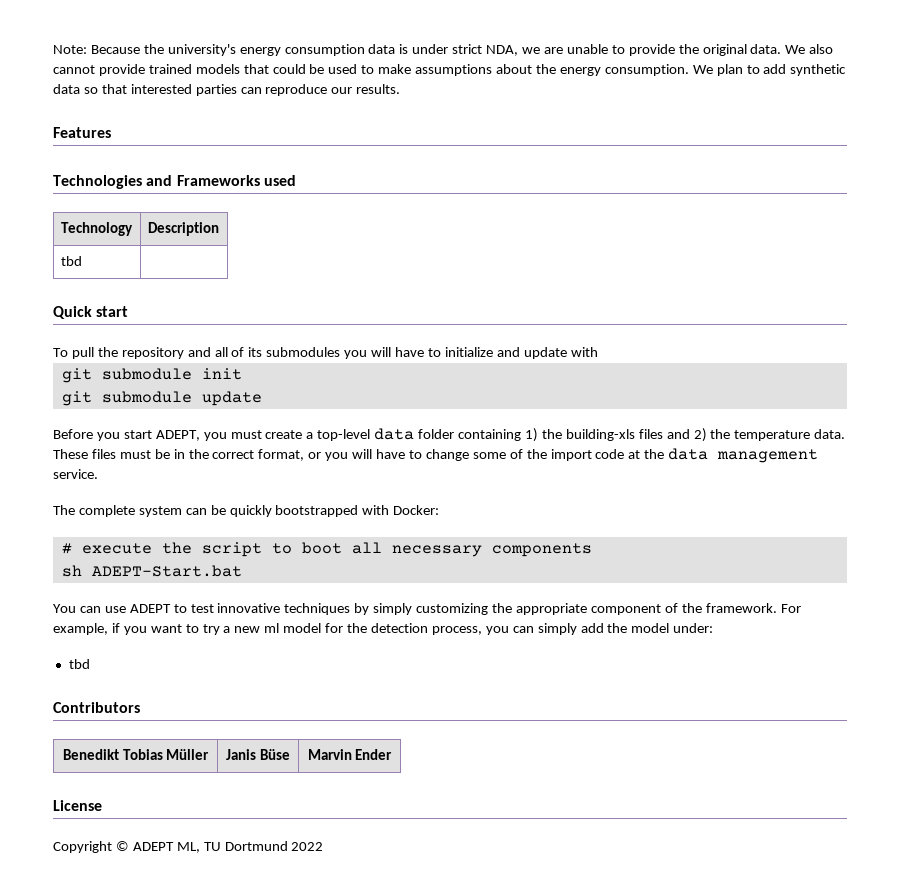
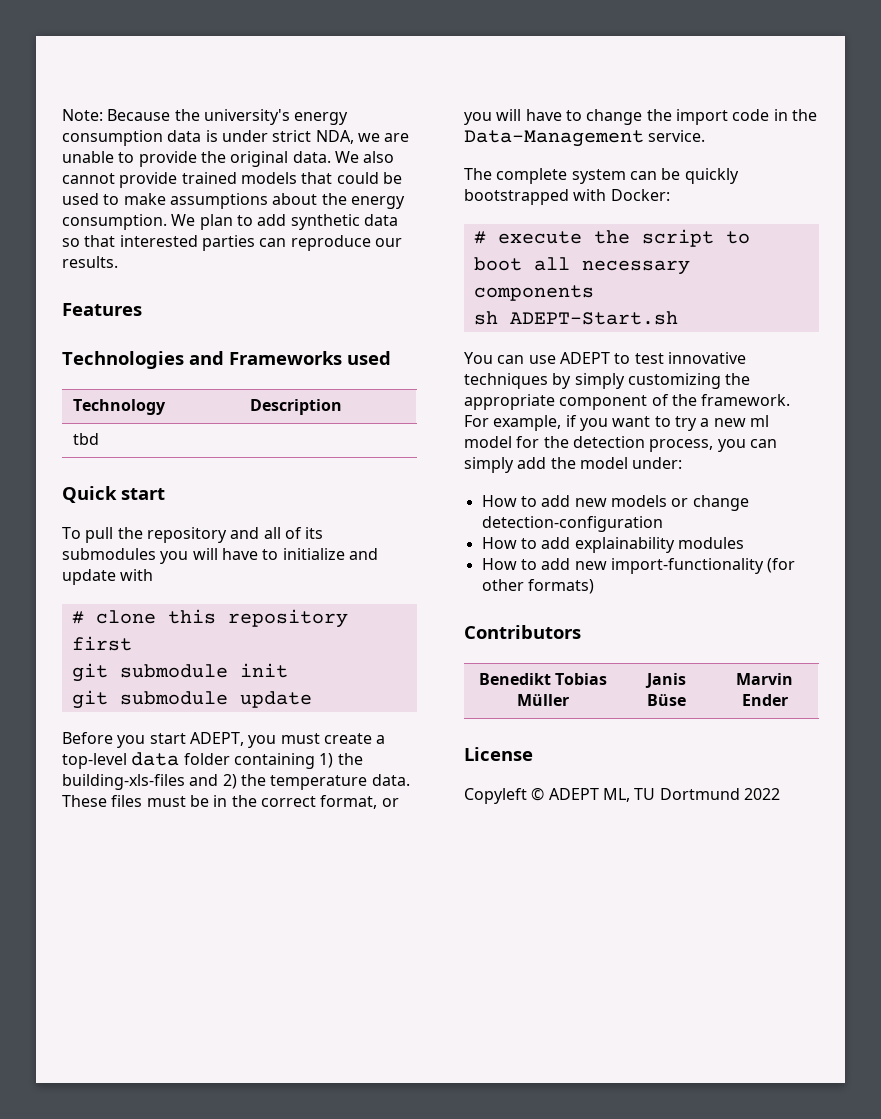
(598, 352) none -> [71,609,348,628] [71,636,132,651] // # clone this repository first
[565,429,663,441] building-xls files -> [62,774,185,790] building-xls-files
[472,449,523,459] some of -> (643, 117) none
[628,448,819,463] at the data management -> [773,109,817,121] [464,130,644,147] in the Data-Management
[91,565,242,577] ADEPT-Start.bat -> [509,311,678,325] ADEPT-Start.sh
[68,659,90,669] tbd -> [481,495,749,511] [481,516,663,532] [481,537,744,553] [481,558,796,574] [481,579,594,594] How to add new models or change detection-configuration // How to add explainability modules // How to add new import-functionality (for other formats)
[53,841,112,853] Copyright -> [464,788,527,804] Copyleft

